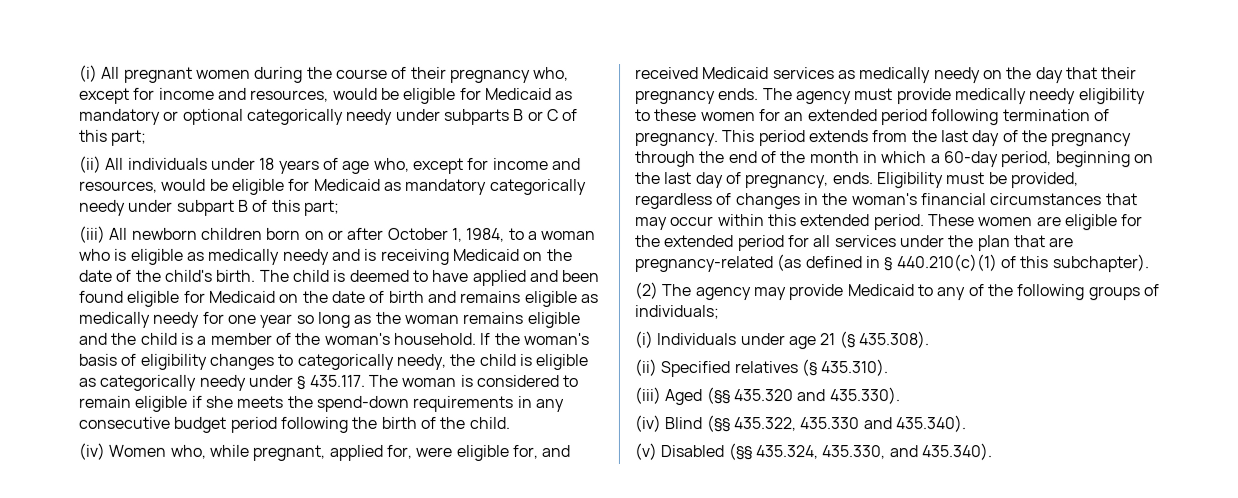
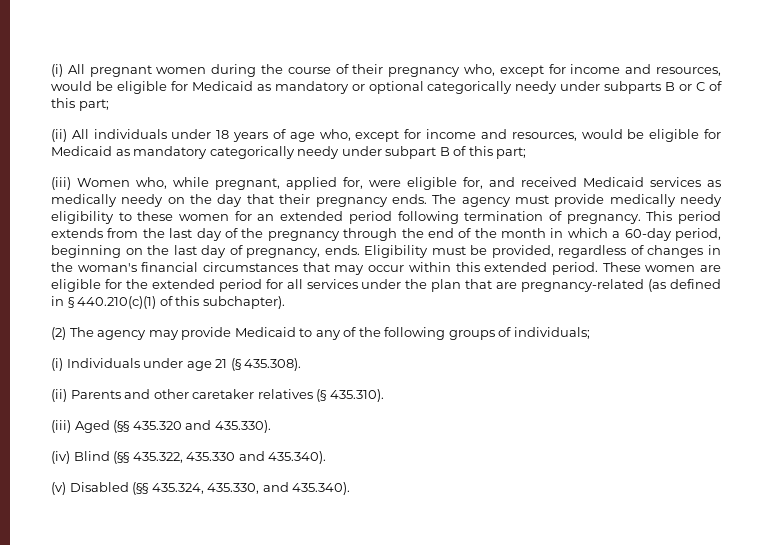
[109,227,597,242] [78,248,573,265] [78,269,600,286] [78,290,598,307] [78,311,580,328] [78,332,589,345] [78,353,589,370] [78,374,579,391] [78,395,564,412] [78,416,510,433] [78,442,105,460] All newborn children born on or after October 1, 1984, to a woman who is eligible as medically needy and is receiving Medicaid on the date of the child's birth. The child is deemed to have applied and been found eligible for Medicaid on the date of birth and remains eligible as medically needy for one year so long as the woman remains eligible and the child is a member of the woman's household. If the woman's basis of eligibility changes to categorically needy, the child is eligible as categorically needy under § 435.117. The woman is considered to remain eligible if she meets the spend-down requirements in any consecutive budget period following the birth of the child. // (iv) -> (71, 183) none
[660,361,731,378] Specified -> [70,389,255,399] Parents and other caretaker

